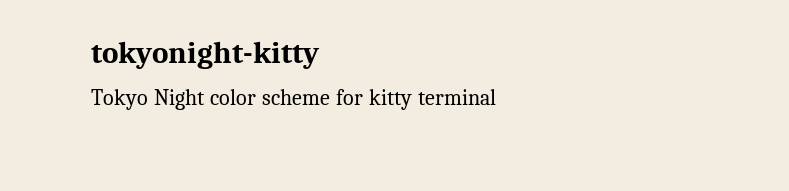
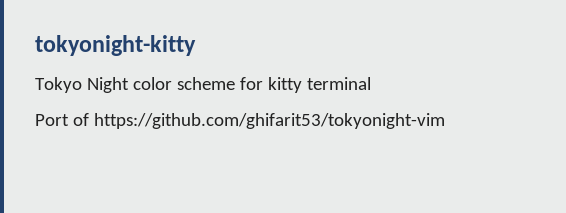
(496, 97) none -> [35,113,445,129] // Port of https://github.com/ghifarit53/tokyonight-vim

